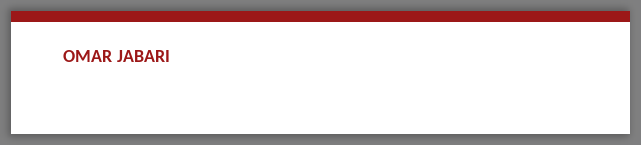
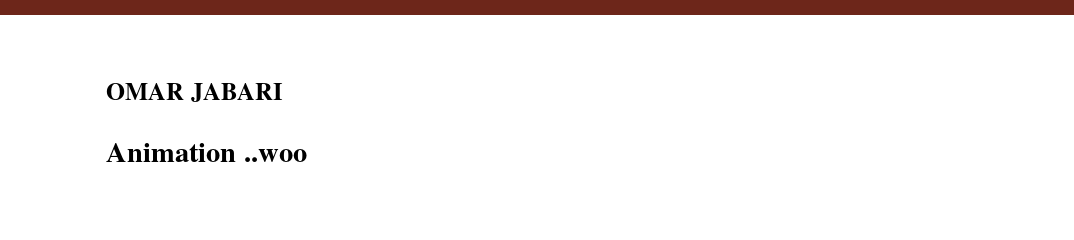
(170, 56) none -> [106,143,307,162] // Animation ..woo

